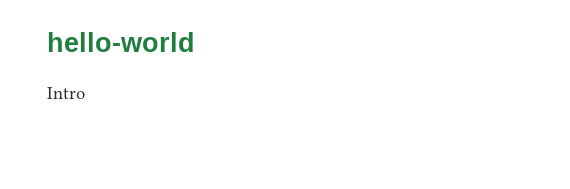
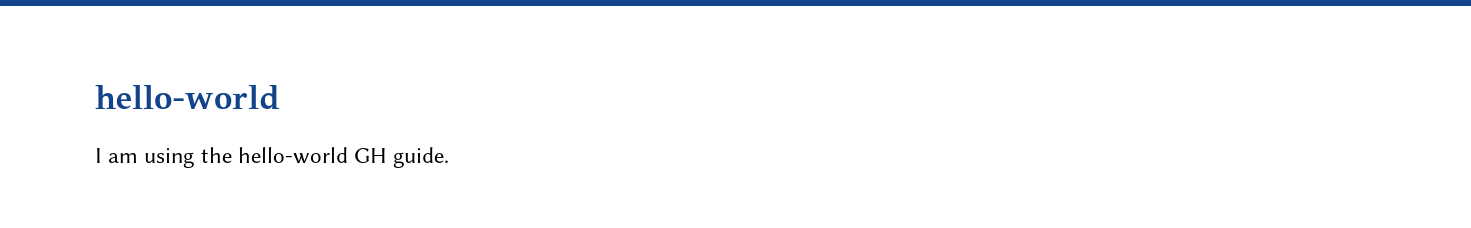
[47,87,85,99] Intro -> [95,147,450,168] I am using the hello-world GH guide.

